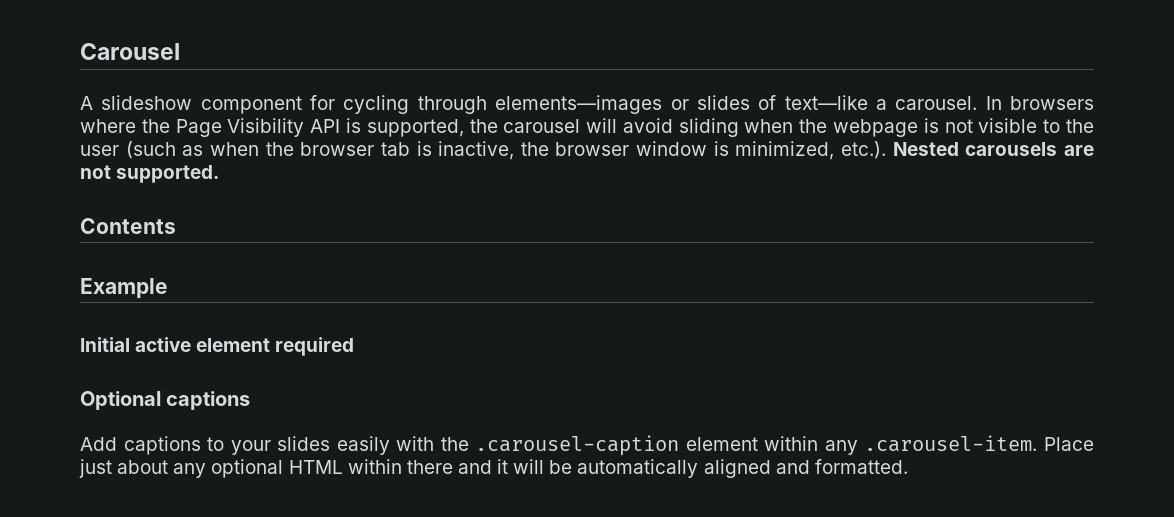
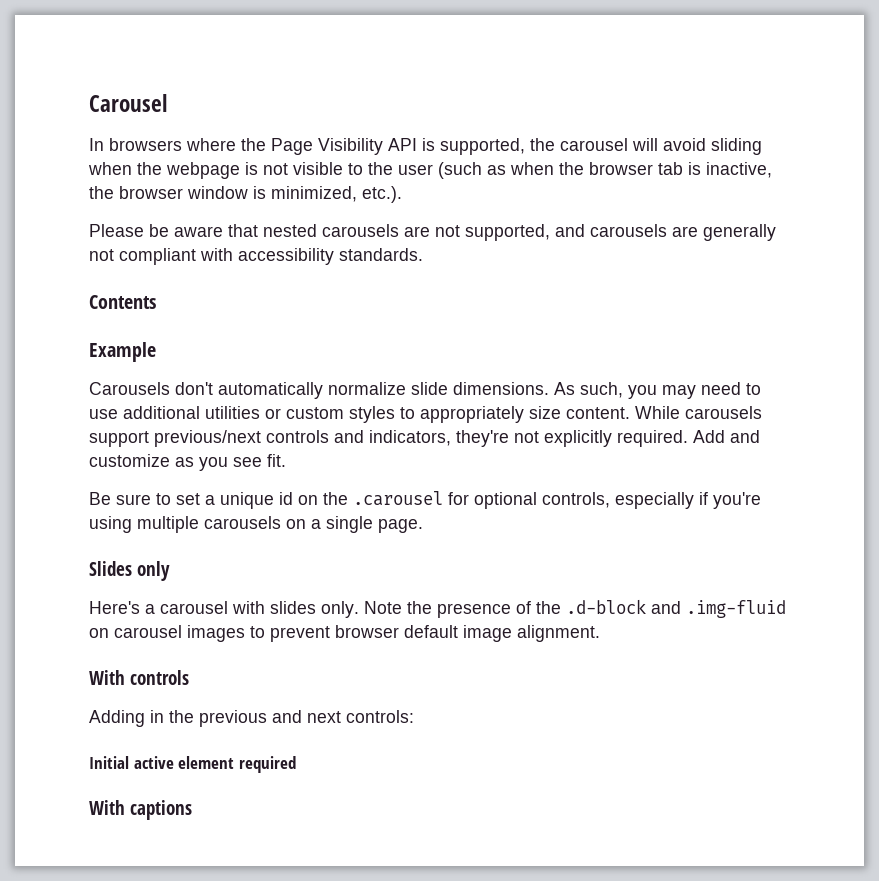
[80,95,978,114] A slideshow component for cycling through elements—images or slides of text—like a carousel. -> (167, 103) none
[892,142,1094,156] [80,165,220,183] [80,218,176,234] [80,278,168,299] Nested carousels are not supported. // Contents // Example -> [89,224,776,241] [89,248,423,265] [89,295,156,309] [89,342,156,362] [89,382,761,399] [89,406,762,423] [89,430,760,447] [89,454,286,471] [89,491,761,509] [89,516,423,533] [89,561,170,581] [89,599,786,618] [89,625,600,642] [89,670,189,685] [89,710,414,727] // Please be aware that nested carousels are not supported, and carousels are generally not compliant with accessibility standards. // Contents // Example // Carousels don't automatically normalize slide dimensions. As such, you may need to use additional utilities or custom styles to appropriately size content. While carousels support previous/next controls and indicators, they're not explicitly required. Add and customize as you see fit. // Be sure to set a unique id on the .carousel for optional controls, especially if you're using multiple carousels on a single page. // Slides only // Here's a carousel with slides only. Note the presence of the .d-block and .img-fluid on carousel images to prevent browser default image alignment. // With controls // Adding in the previous and next controls:
[80,391,251,410] [80,435,1094,456] [79,459,908,478] Optional captions // Add captions to your slides easily with the .carousel-caption element within any .carousel-item. Place just about any optional HTML within there and it will be automatically aligned and formatted. -> [89,800,192,820] With captions

